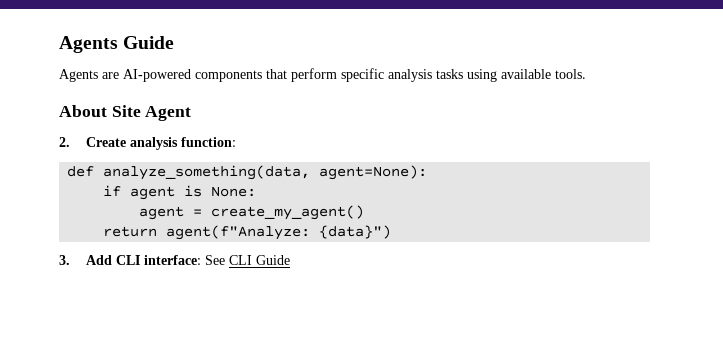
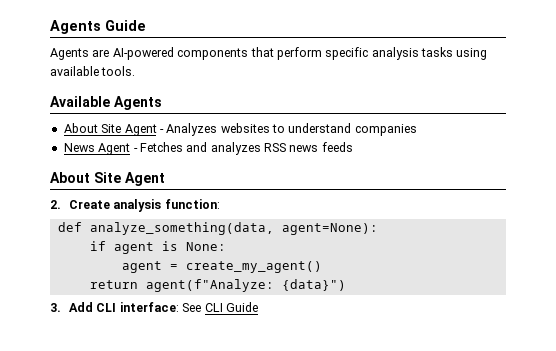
(586, 74) none -> [50,96,162,110] [63,123,417,136] [63,142,353,155] // Available Agents // About Site Agent - Analyzes websites to understand companies // News Agent - Fetches and analyzes RSS news feeds

